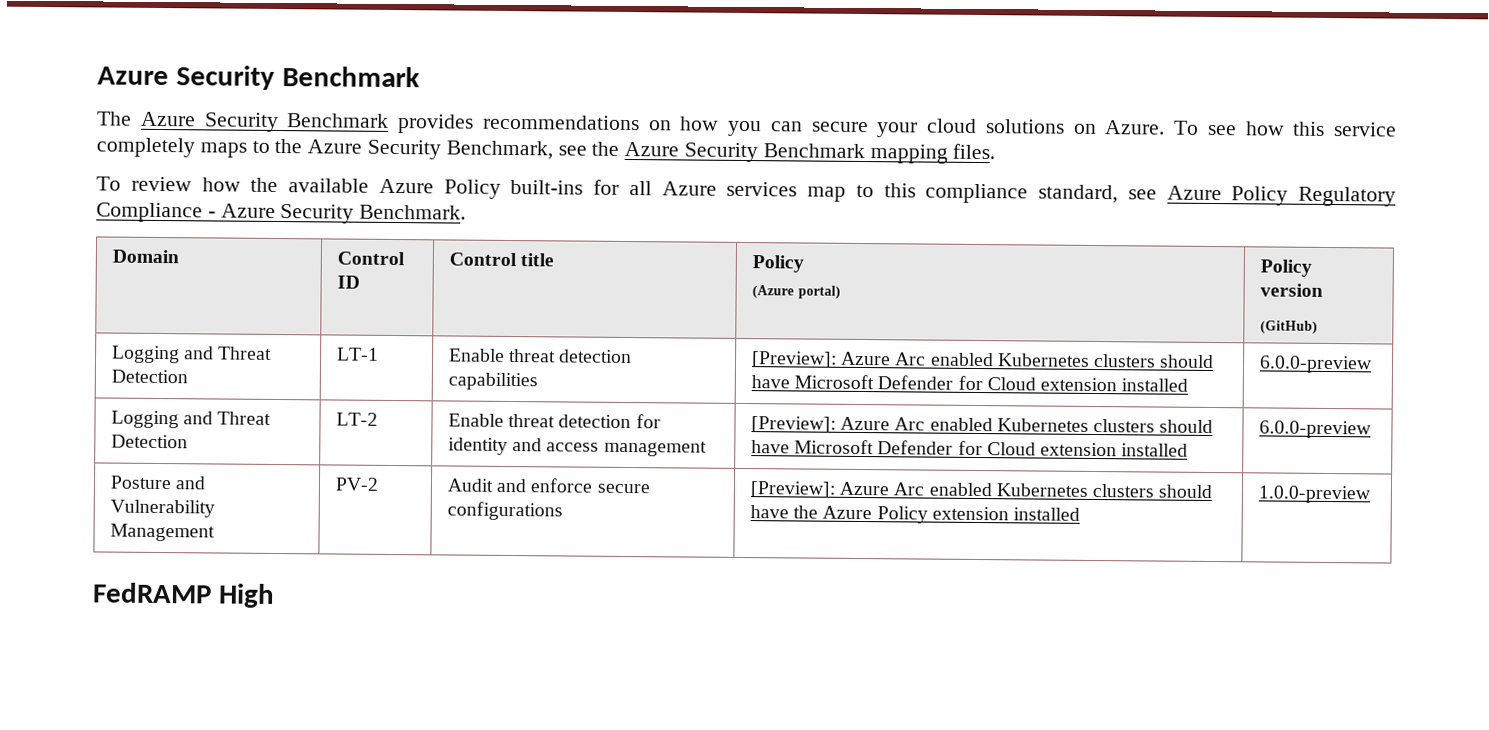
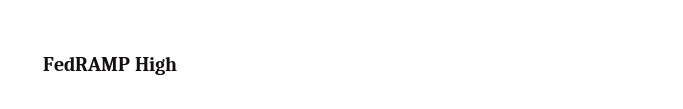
[97,65,420,90] [97,111,1397,138] [96,137,996,164] [96,176,1396,207] [96,202,467,224] [111,249,179,264] [336,251,405,266] [336,275,360,289] [448,252,555,267] [751,255,804,273] [751,285,842,299] [1259,259,1312,277] [1259,283,1323,297] [1259,320,1318,334] [110,345,273,364] [110,369,188,384] [336,347,379,361] [448,348,633,364] [447,372,538,391] [750,351,1215,369] [750,374,1189,392] [1258,355,1372,374] [110,410,272,429] [110,434,188,449] [335,412,378,426] [447,413,661,429] [447,437,707,457] [750,416,1214,434] [750,439,1189,457] [1258,420,1371,439] [109,475,207,490] [109,499,215,518] [109,523,215,542] [334,477,379,491] [446,478,650,494] [446,501,563,521] [749,481,1213,499] [749,505,1081,524] [1257,485,1370,504] Azure Security Benchmark // The Azure Security Benchmark provides recommendations on how you can secure your cloud solutions on Azure. To see how this service completely maps to the Azure Security Benchmark, see the Azure Security Benchmark mapping files. // To review how the available Azure Policy built-ins for all Azure services map to this compliance standard, see Azure Policy Regulatory Compliance - Azure Security Benchmark. // Domain | Control ID | Control title | Policy // (Azure portal) | Policy version // (GitHub) // Logging and Threat Detection | LT-1 | Enable threat detection capabilities | [Preview]: Azure Arc enabled Kubernetes clusters should have Microsoft Defender for Cloud extension installed | 6.0.0-preview // Logging and Threat Detection | LT-2 | Enable threat detection for identity and access management | [Preview]: Azure Arc enabled Kubernetes clusters should have Microsoft Defender for Cloud extension installed | 6.0.0-preview // Posture and Vulnerability Management | PV-2 | Audit and enforce secure configurations | [Preview]: Azure Arc enabled Kubernetes clusters should have the Azure Policy extension installed | 1.0.0-preview // -> (43, 63) none

